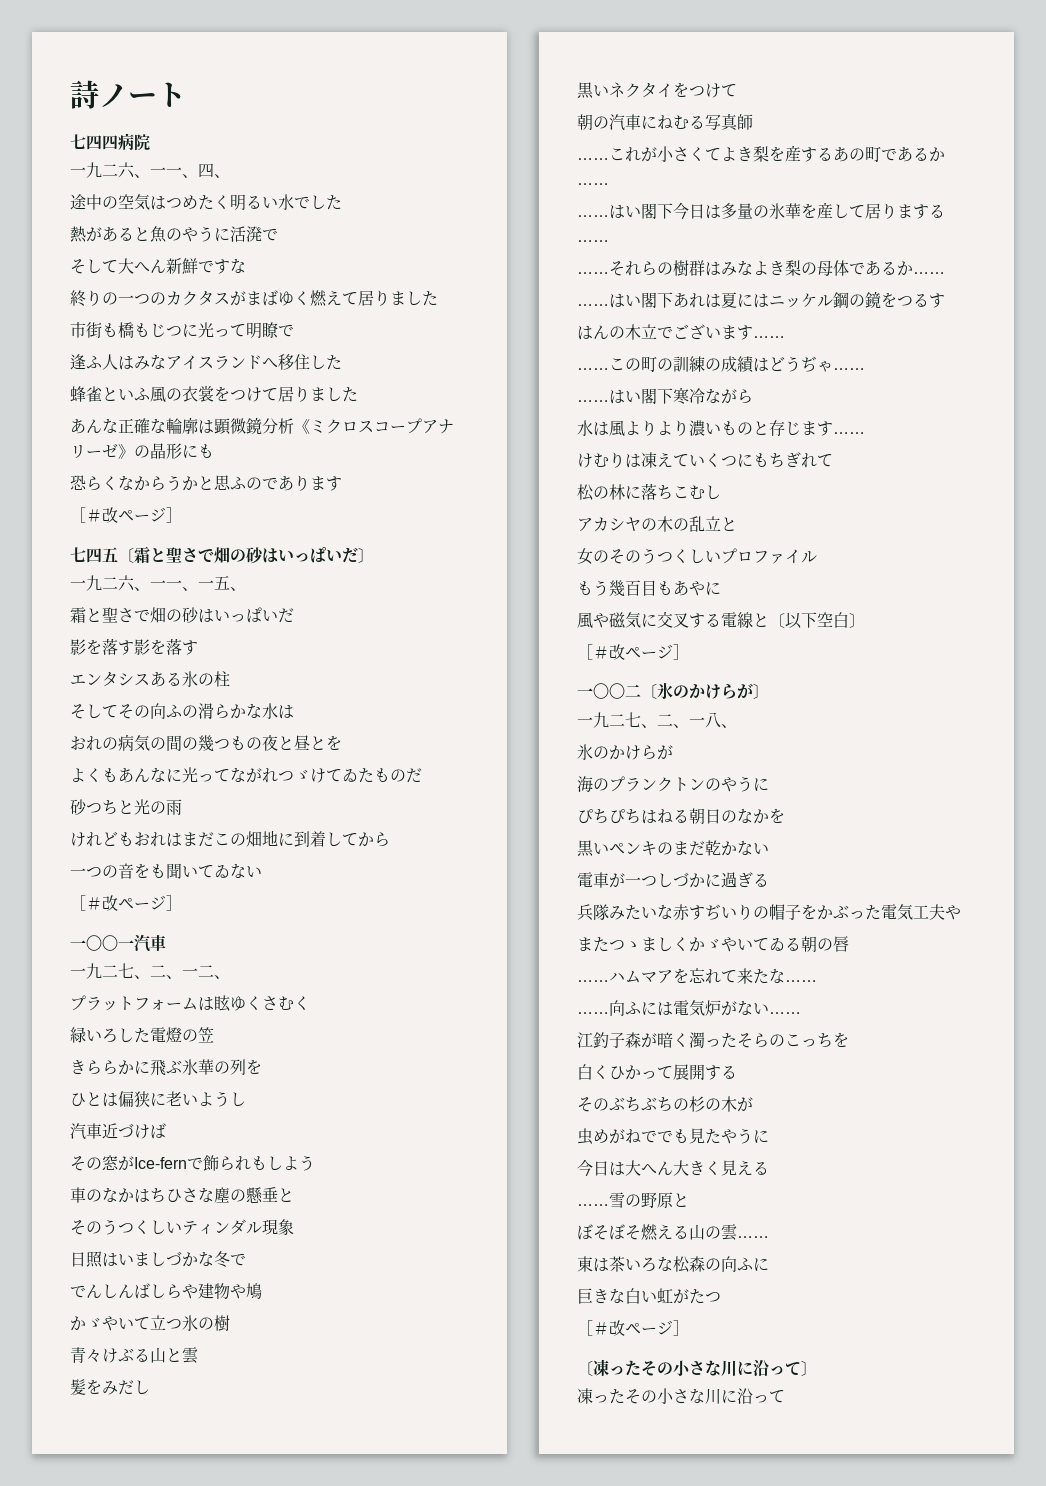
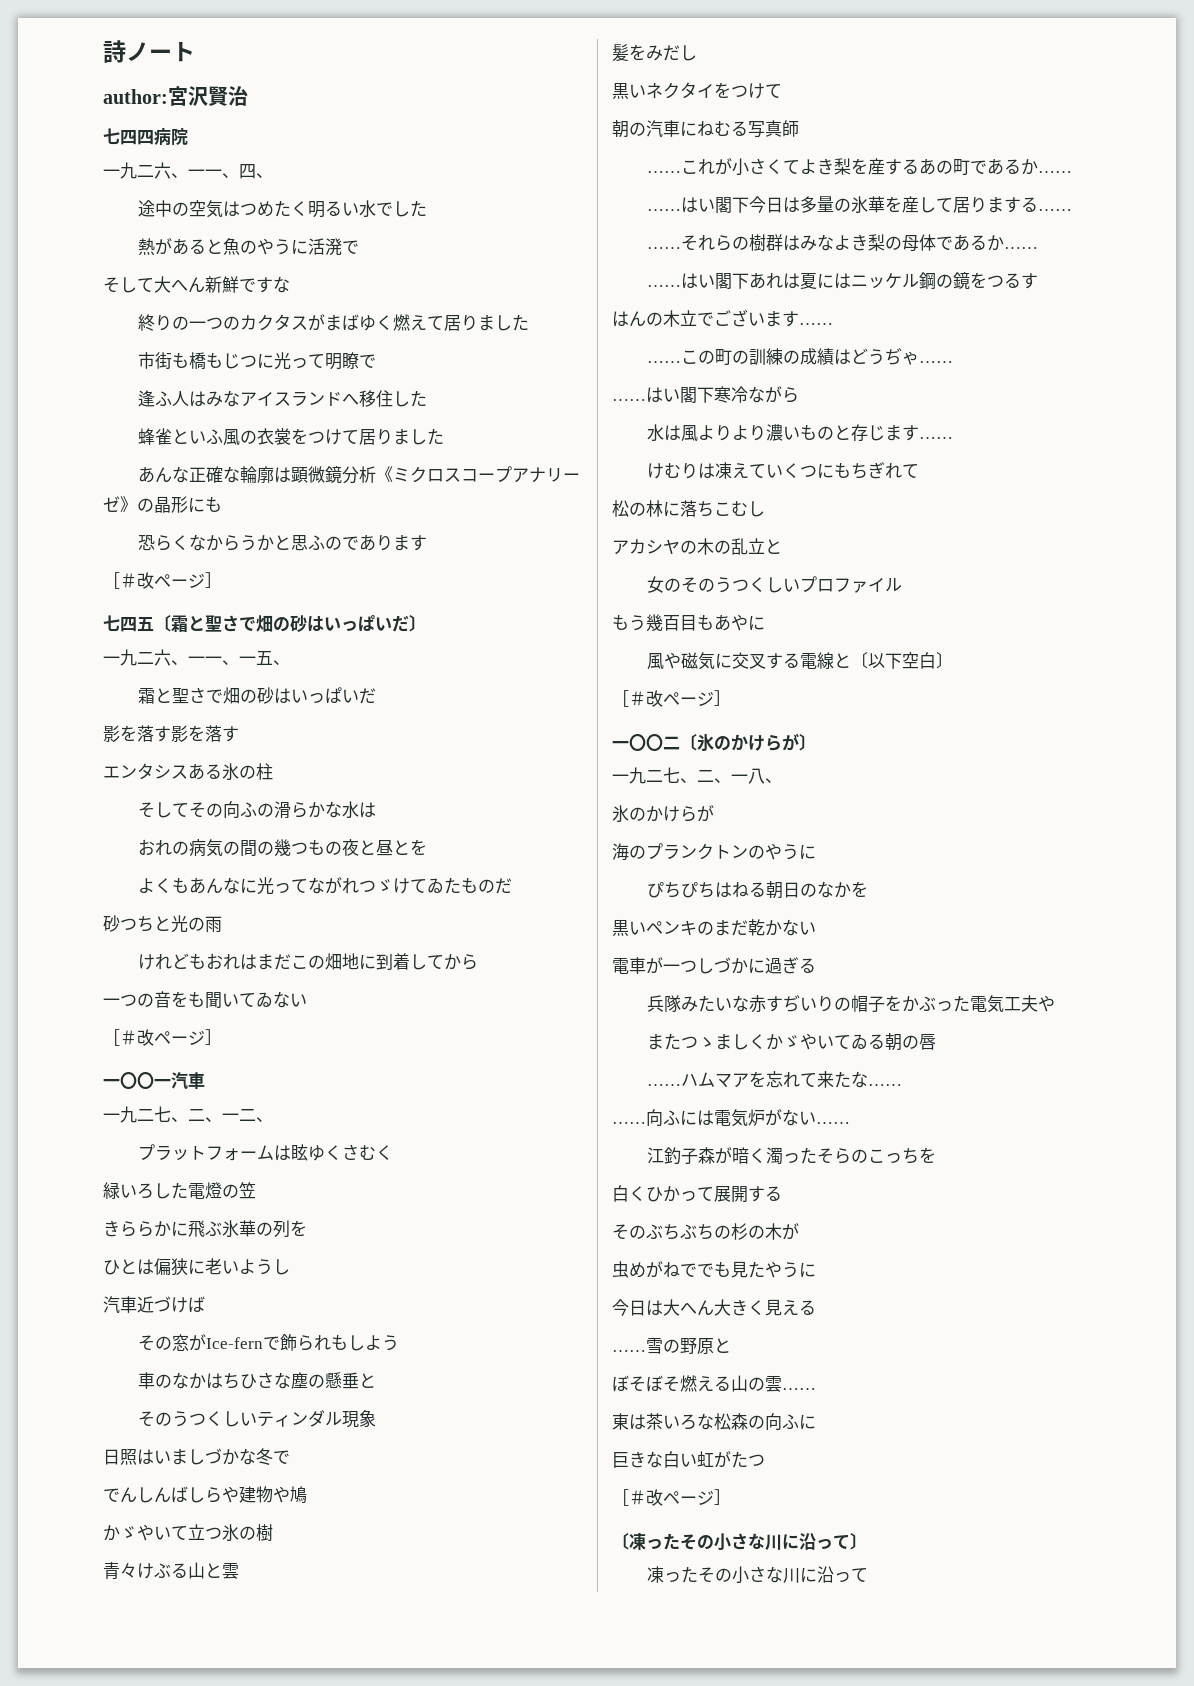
(186, 94) none -> [103,86,248,106] // author:宮沢賢治

